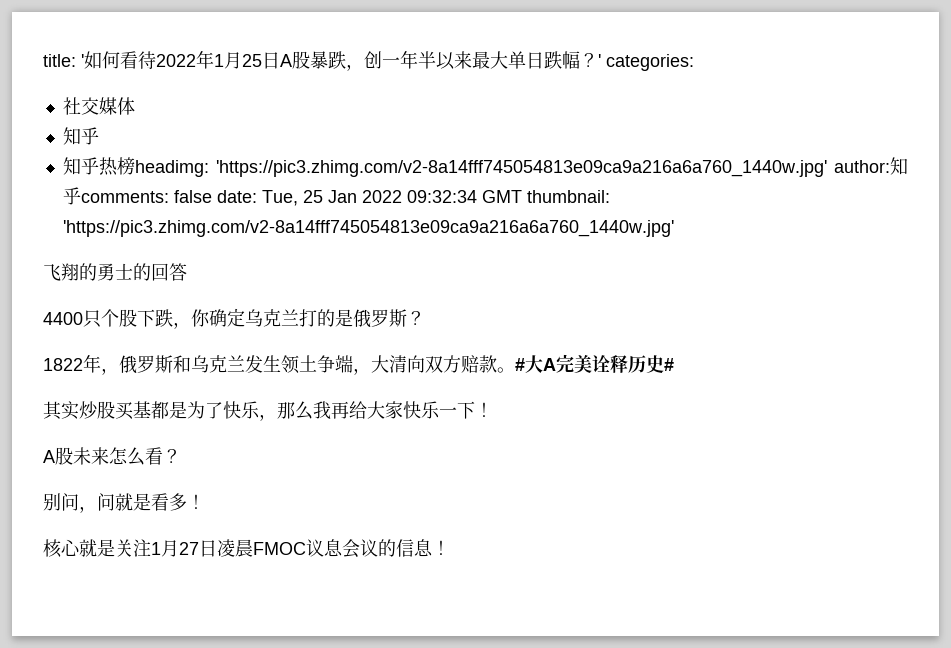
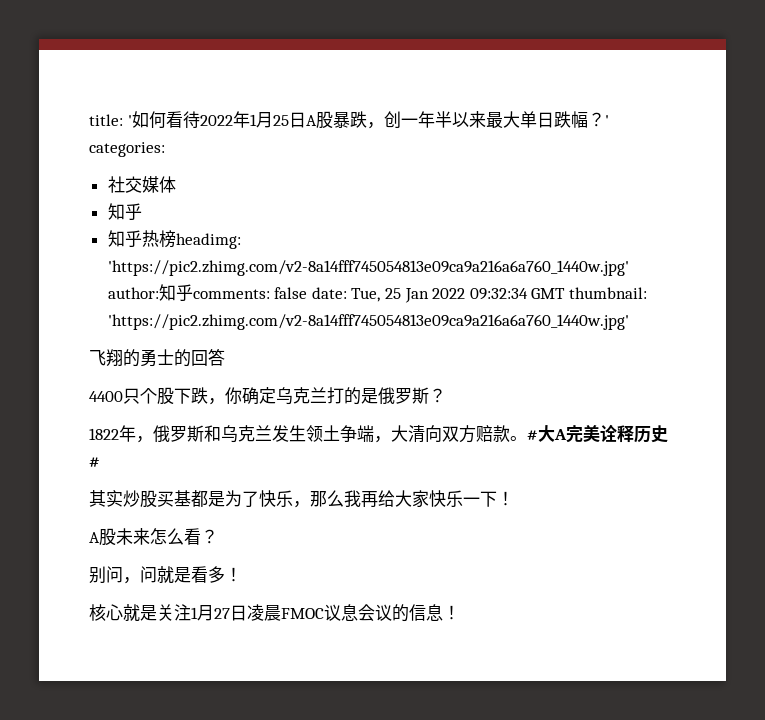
[215,160,827,177] 'https://pic3.zhimg.com/v2-8a14fff745054813e09ca9a216a6a760_1440w.jpg' -> [107,260,629,276] 'https://pic2.zhimg.com/v2-8a14fff745054813e09ca9a216a6a760_1440w.jpg'
[62,220,674,237] 'https://pic3.zhimg.com/v2-8a14fff745054813e09ca9a216a6a760_1440w.jpg' -> [107,314,629,330] 'https://pic2.zhimg.com/v2-8a14fff745054813e09ca9a216a6a760_1440w.jpg'

